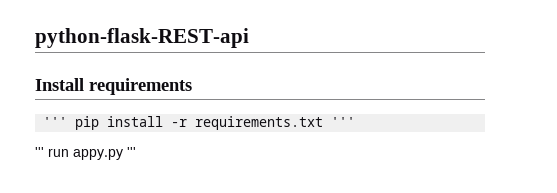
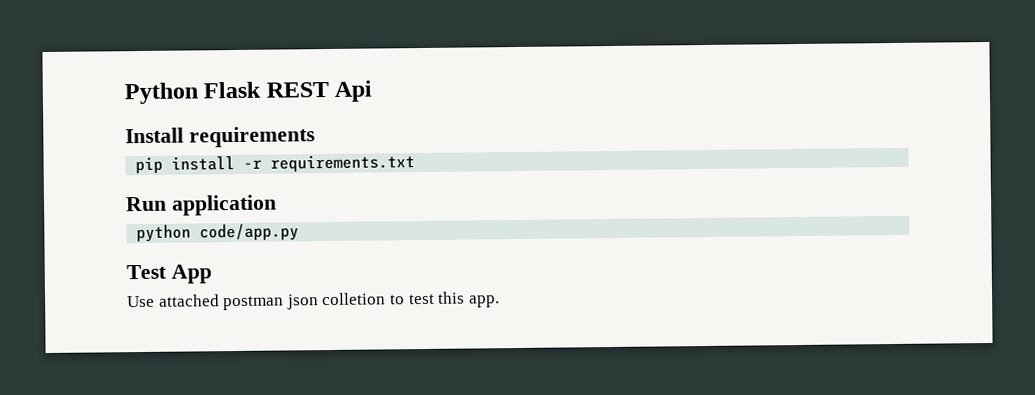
[35,28,249,48] python-flask-REST-api -> [124,80,373,105] Python Flask REST Api
[43,117,68,127] ''' -> (315, 137) none
[331,117,356,127] [35,147,136,160] ''' // ''' run appy.py ''' -> [125,194,277,216] [136,223,300,243] [126,264,212,284] [127,291,500,311] // Run application // python code/app.py // Test App // Use attached postman json colletion to test this app.

